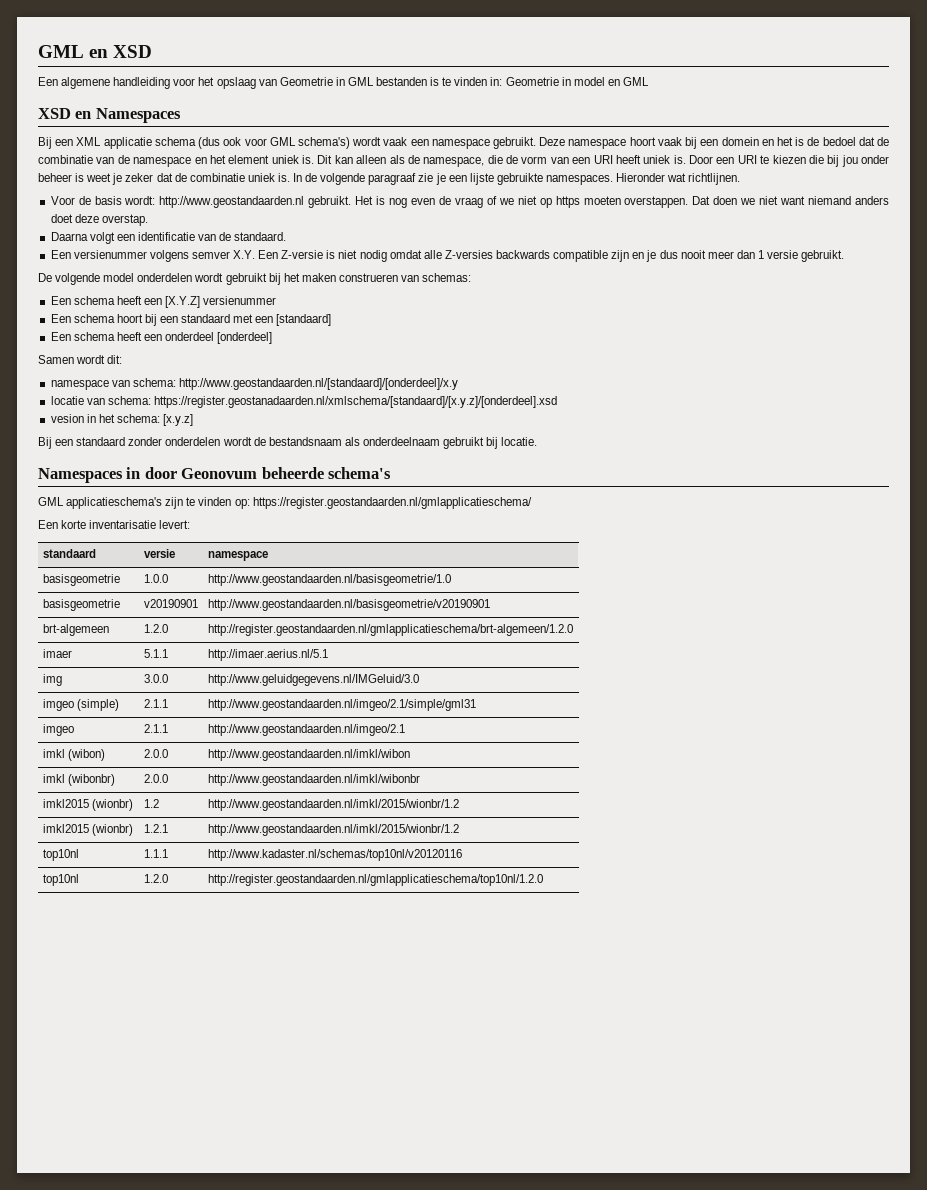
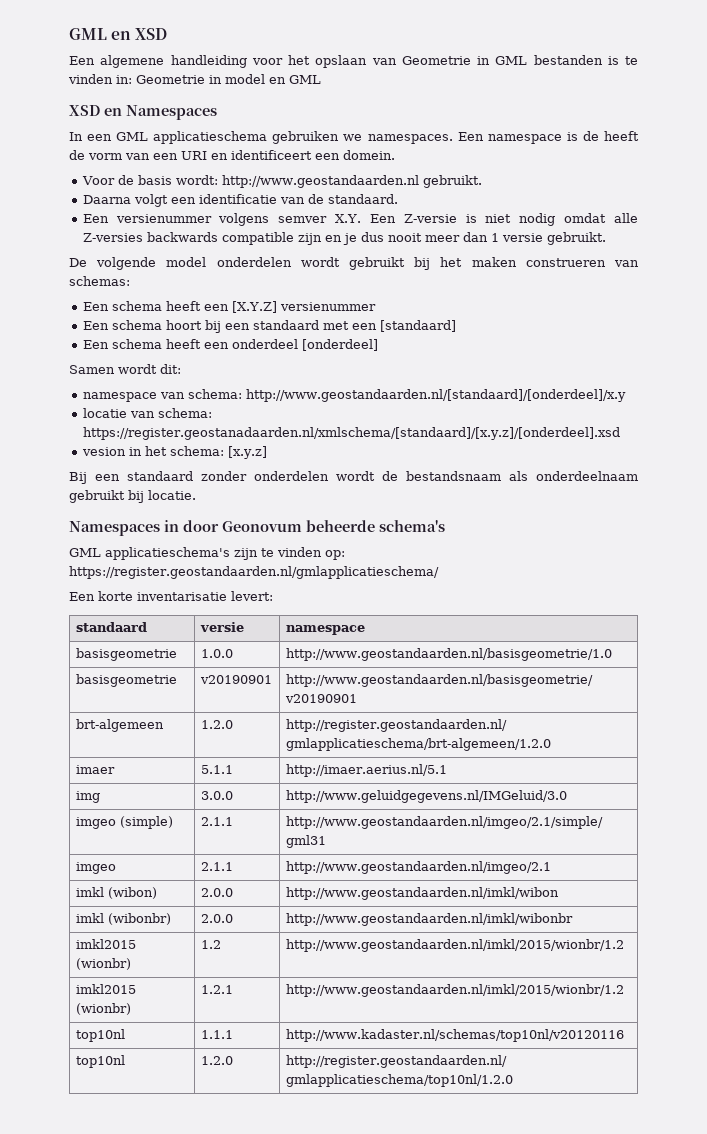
[216,77,256,89] opslaag -> [315,55,368,68] opslaan
[38,137,889,149] [38,155,503,167] Bij een XML applicatie schema (dus ook voor GML schema's) wordt vaak een namespace gebruikt. Deze namespace hoort vaak bij een domein en het is de bedoel dat de combinatie van de namespace en het element uniek is. Dit kan alleen als de namespace, die -> [69,131,639,144] In een GML applicatieschema gebruiken we namespaces. Een namespace is de heeft
[615,155,889,167] [38,173,741,185] heeft uniek is. Door een URI te kiezen die bij jou onder beheer is weet je zeker dat de combinatie uniek is. In de volgende paragraaf zie je een lijste gebruikte namespaces. Hieronder wat richtlijnen. -> [211,150,395,160] en identificeert een domein.
[355,196,889,208] [50,214,148,226] Het is nog even de vraag of we niet op https moeten overstappen. Dat doen we niet want niemand anders doet deze overstap. -> (482, 181) none

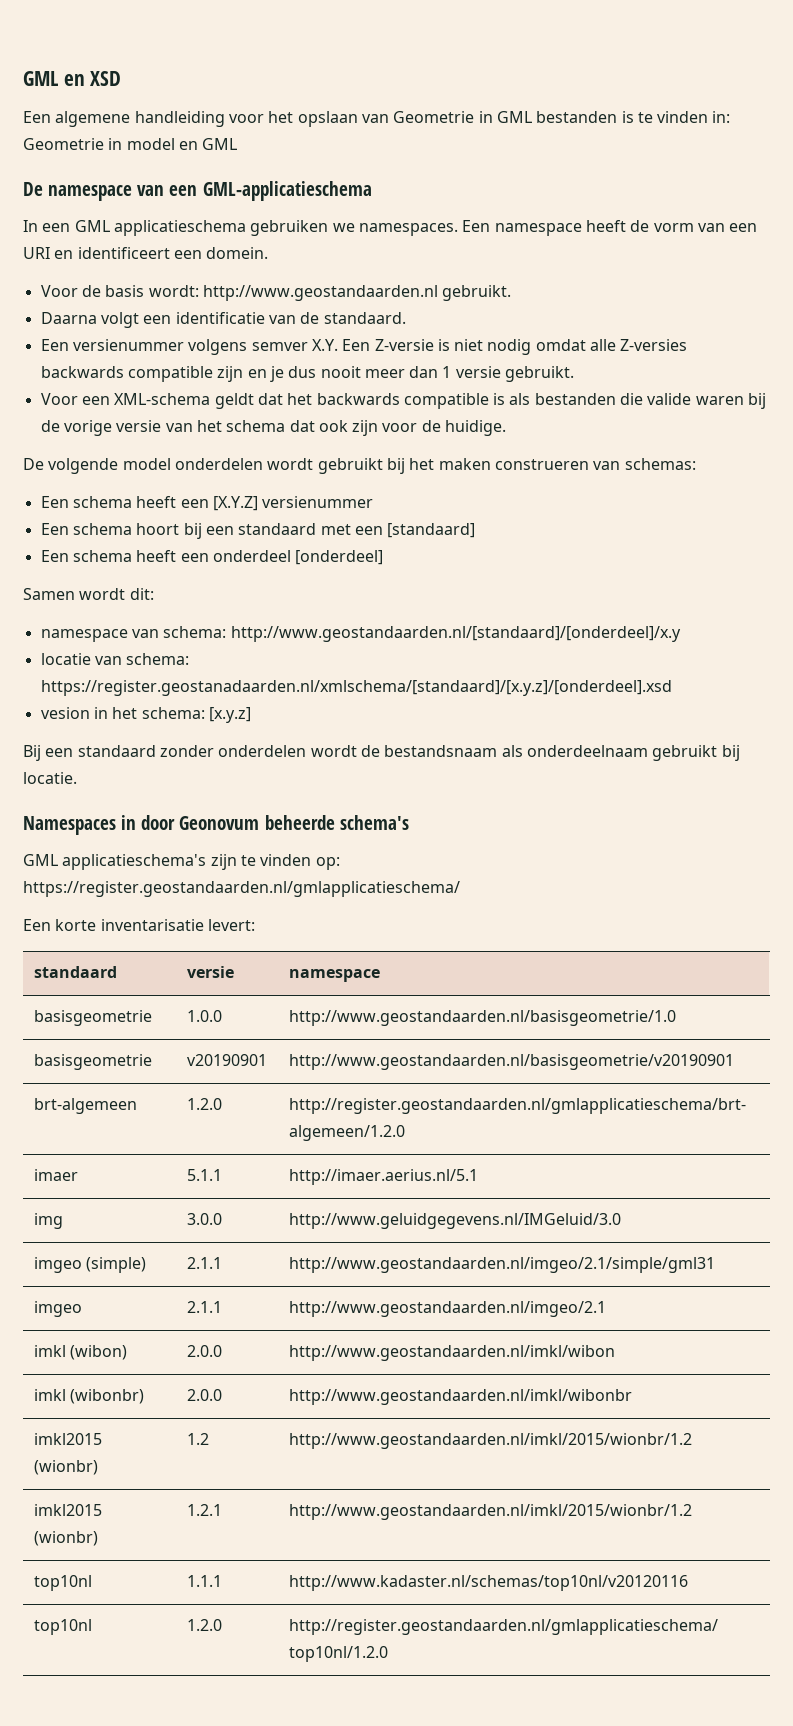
[69,105,217,120] XSD en Namespaces -> [23,181,372,201] De namespace van een GML-applicatieschema
[566,131,599,141] is de -> (582, 229) none
(606, 238) none -> [40,393,767,409] [40,420,507,436] // Voor een XML-schema geldt dat het backwards compatible is als bestanden die valide waren bij de vorige versie van het schema dat ook zijn voor de huidige.

